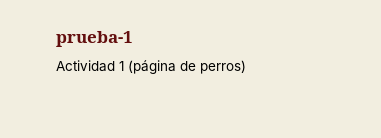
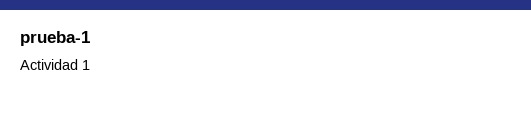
[128,60,246,74] (página de perros) -> (90, 65) none

